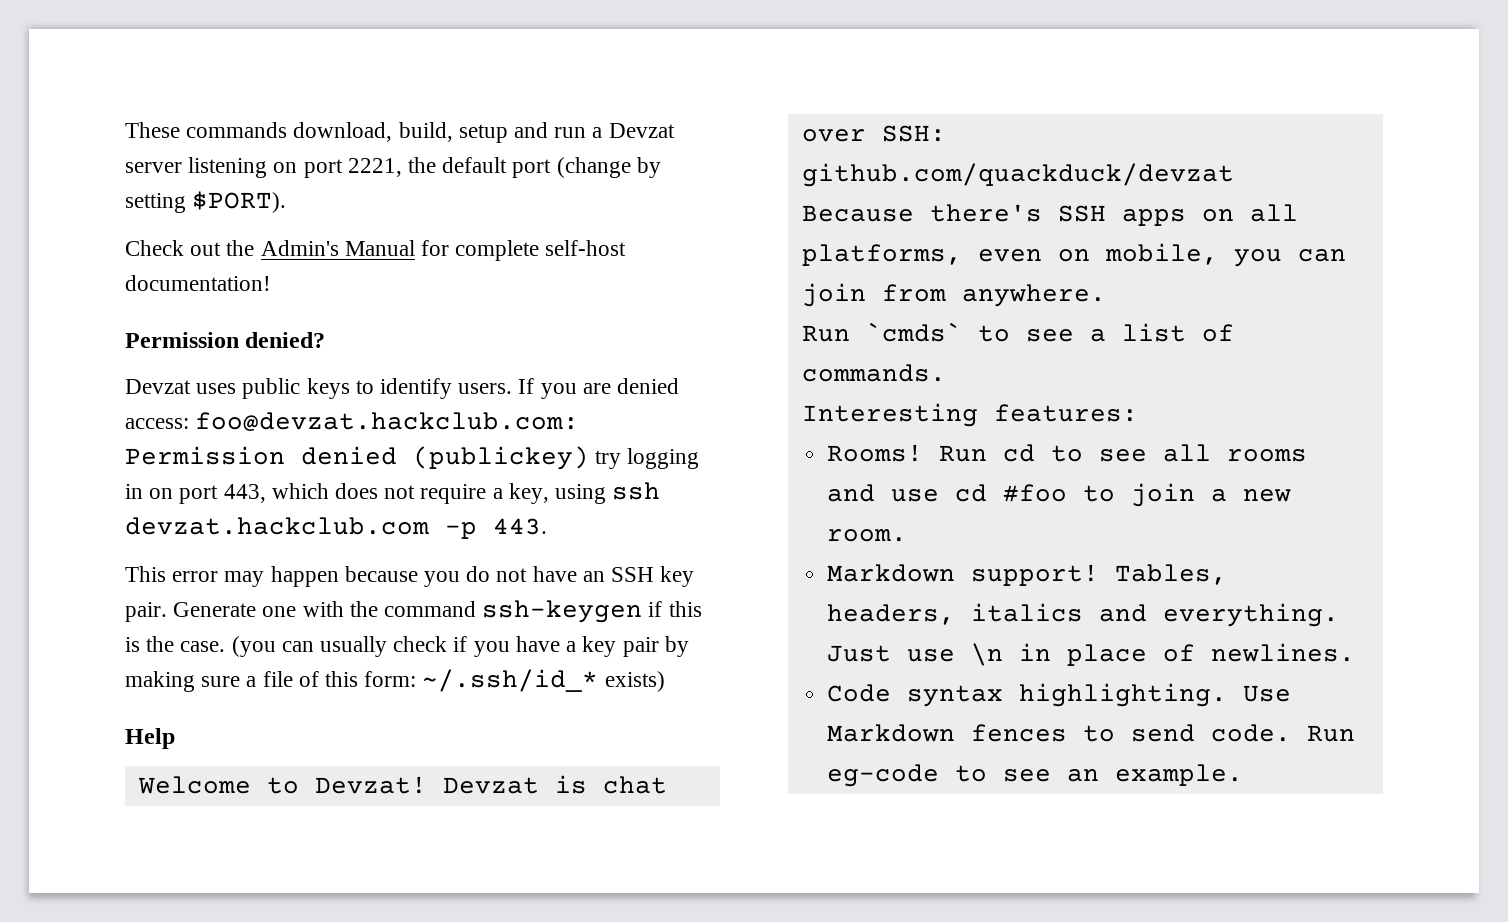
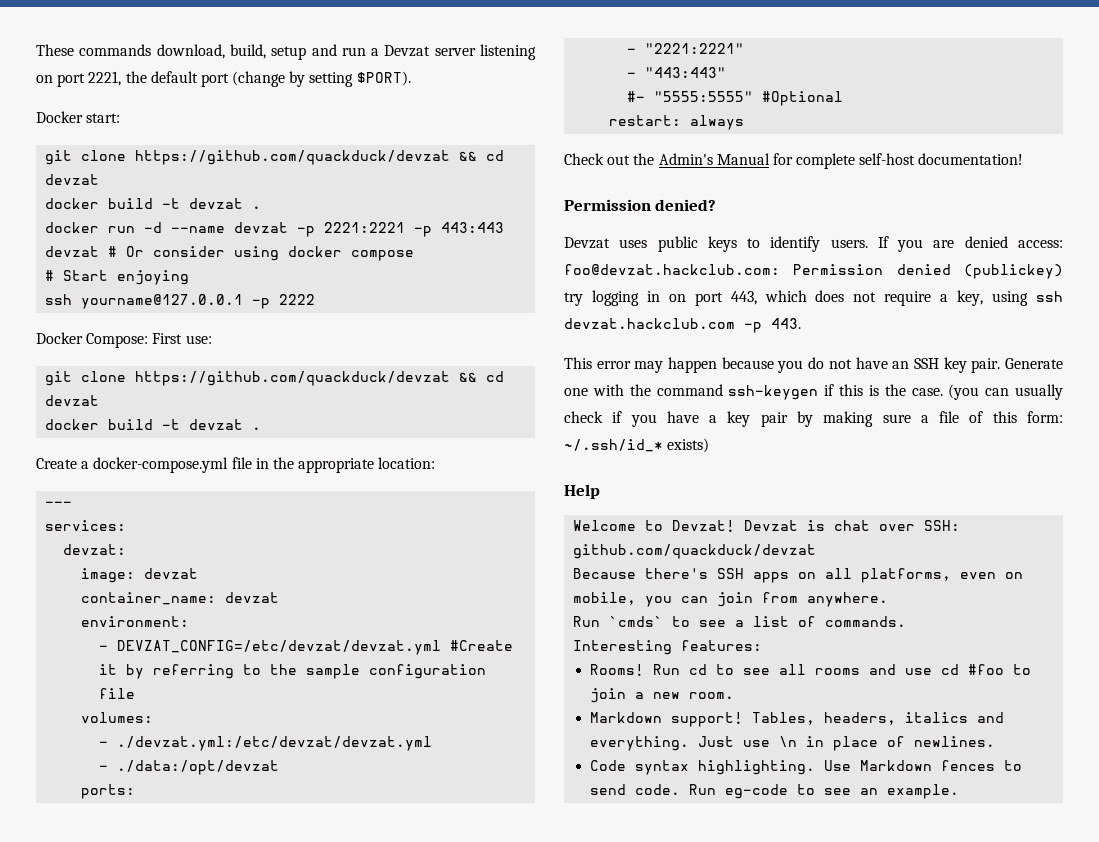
(287, 202) none -> [36,111,121,123] [45,150,505,165] [45,174,100,185] [45,198,262,209] [45,222,505,237] [45,246,415,261] [45,270,190,285] [45,294,316,309] [36,332,212,348] [45,371,505,386] [45,395,100,406] [45,419,262,430] [36,457,436,473] [45,501,73,507] [45,520,127,531] [63,544,127,555] [81,568,199,583] [81,592,280,605] [81,616,190,627] [99,640,514,655] [99,664,487,679] [99,688,136,699] [81,712,154,723] [99,736,433,751] [99,760,280,775] [81,784,136,799] [627,43,745,54] [627,67,727,78] [627,91,844,106] [609,115,745,130] // Docker start: // git clone https://github.com/quackduck/devzat && cd devzat // docker build -t devzat . // docker run -d --name devzat -p 2221:2221 -p 443:443 devzat # Or consider using docker compose // # Start enjoying // ssh yourname@127.0.0.1 -p 2222 // Docker Compose: First use: // git clone https://github.com/quackduck/devzat && cd devzat // docker build -t devzat . // Create a docker-compose.yml file in the appropriate location: // --- // services: // devzat: // image: devzat // container_name: devzat // environment: // - DEVZAT_CONFIG=/etc/devzat/devzat.yml #Create it by referring to the sample configuration file // volumes: // - ./devzat.yml:/etc/devzat/devzat.yml // - ./data:/opt/devzat // ports: // - "2221:2221" // - "443:443" // #- "5555:5555" #Optional // restart: always

